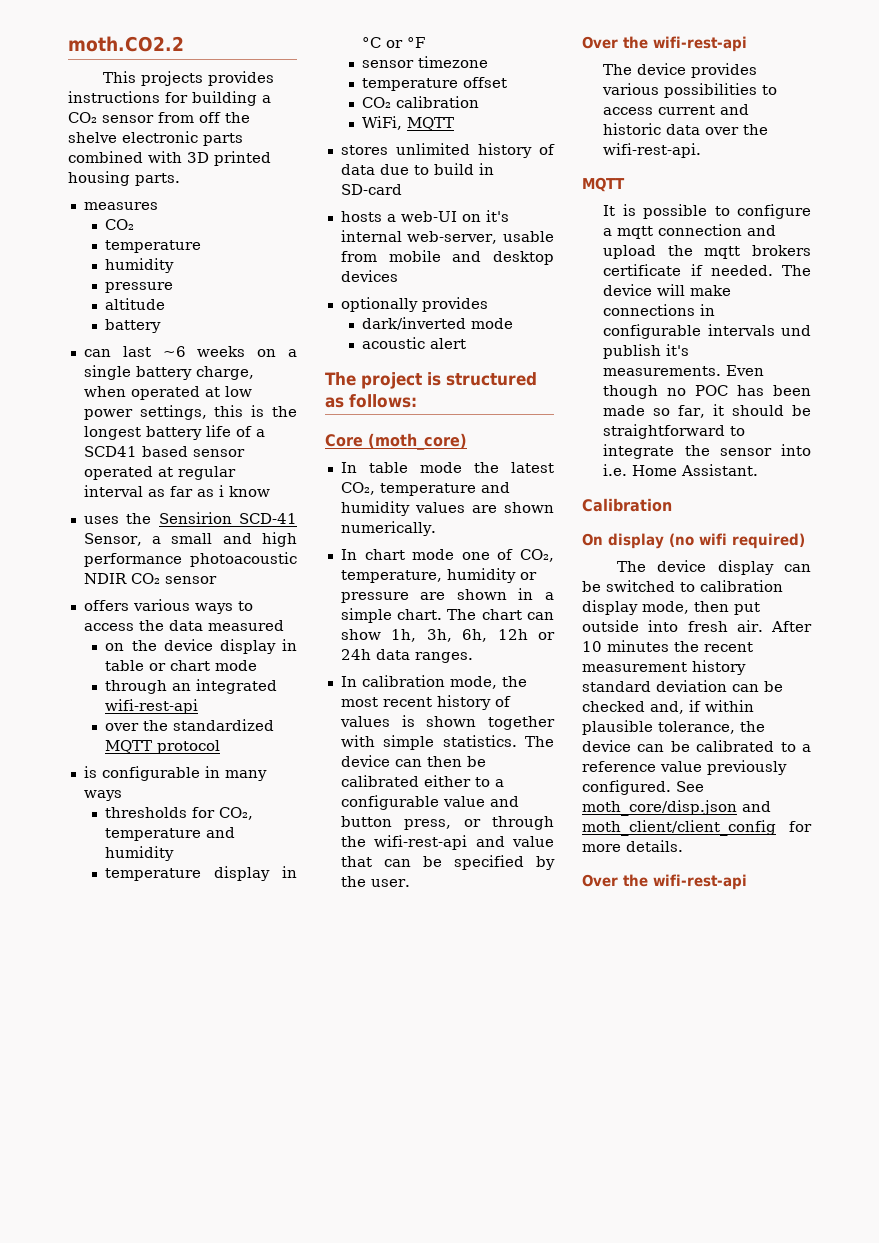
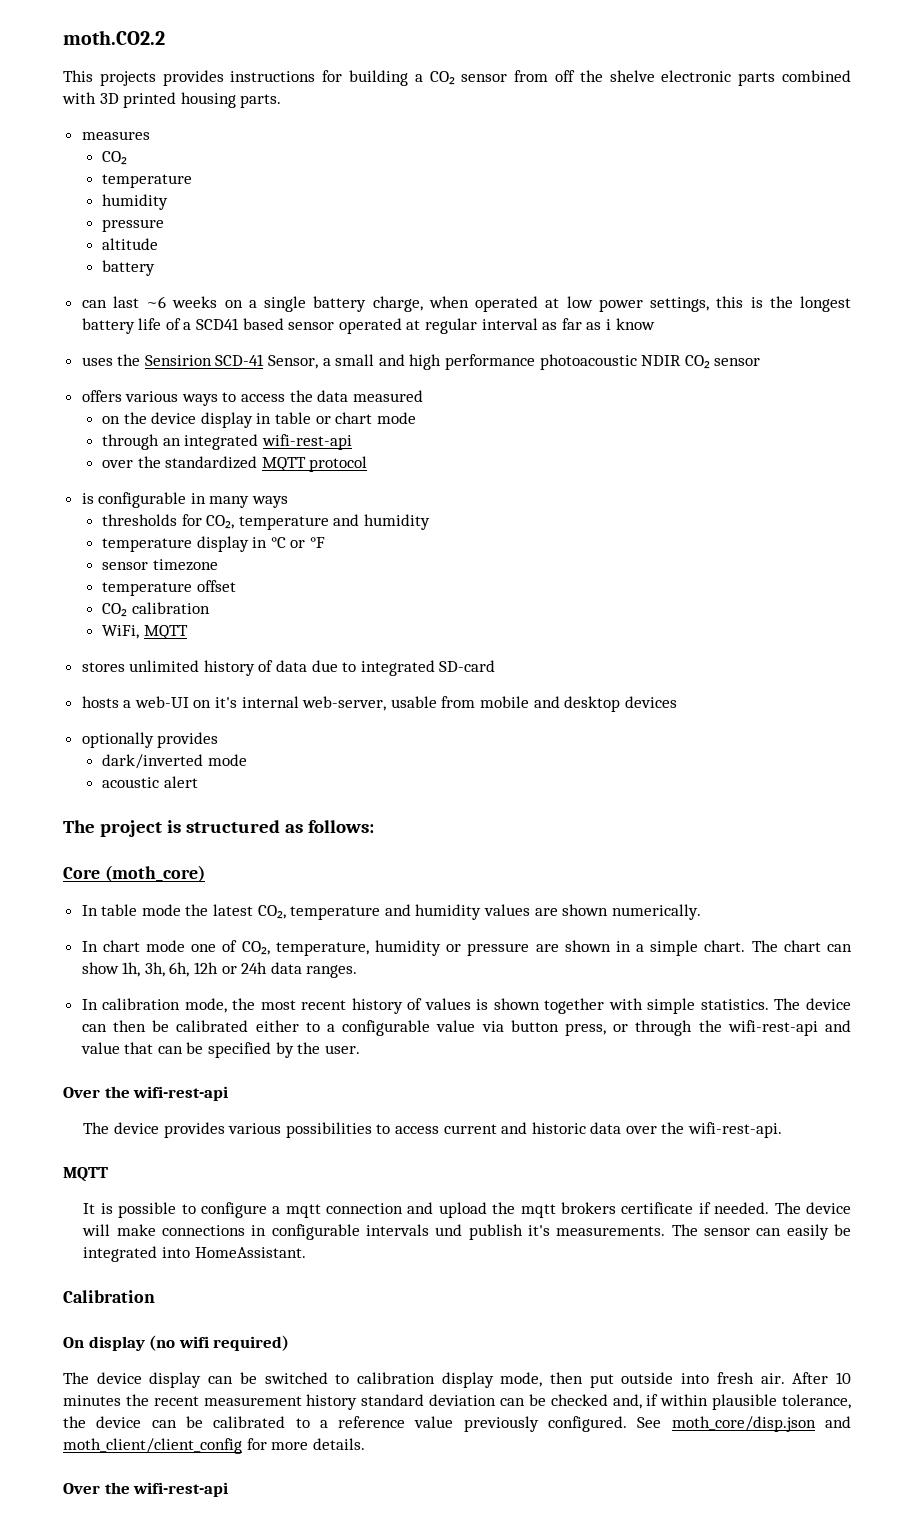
[433,163,494,175] build in -> [360,660,435,676] integrated
[489,796,519,807] and -> [481,1021,504,1032] via
[726,365,765,376] [603,385,811,399] [603,404,811,418] [603,424,746,439] [603,444,811,459] [603,464,759,476] Even though no POC has been made so far, it should be straightforward to integrate the sensor into i.e. Home Assistant. -> [671,1224,851,1240] [83,1246,306,1262] The sensor can easily be integrated into HomeAssistant.

